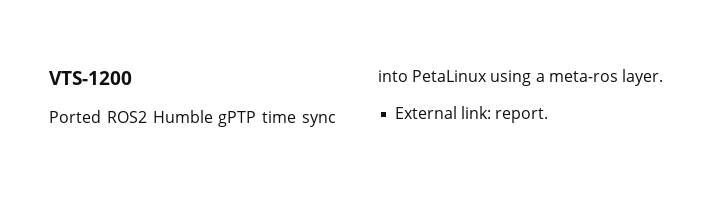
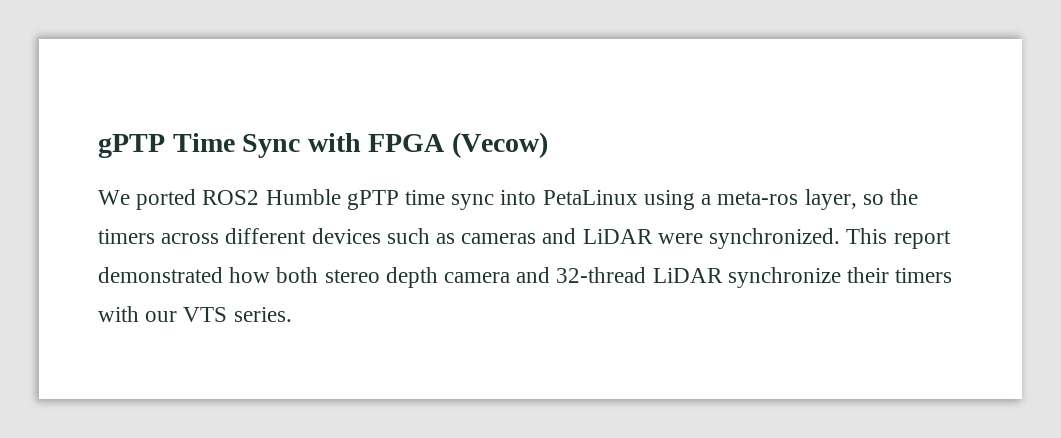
[49,71,132,85] [49,110,101,123] VTS-1200 // Ported -> [98,132,548,158] [98,189,197,210] gPTP Time Sync with FPGA (Vecow) // We ported
[621,69,663,86] [395,106,549,123] layer. // External link: report. -> [804,189,918,210] [98,228,951,249] [98,267,953,288] [98,306,292,322] layer, so the timers across different devices such as cameras and LiDAR were synchronized. This report demonstrated how both stereo depth camera and 32-thread LiDAR synchronize their timers with our VTS series.

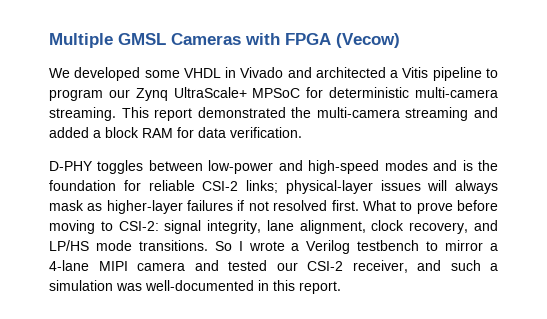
[98,133,301,158] gPTP Time Sync -> [49,33,241,48] Multiple GMSL Cameras
[136,189,918,210] [98,228,951,249] [98,267,953,288] [98,306,292,322] ported ROS2 Humble gPTP time sync into PetaLinux using a meta‑ros layer, so the timers across different devices such as cameras and LiDAR were synchronized. This report demonstrated how both stereo depth camera and 32-thread LiDAR synchronize their timers with our VTS series. -> [74,67,498,81] [49,87,498,101] [49,107,498,121] [49,127,302,138] [49,160,499,174] [49,180,498,194] [49,200,499,214] [49,220,498,234] [49,240,499,254] [49,260,498,273] [49,280,341,294] developed some VHDL in Vivado and architected a Vitis pipeline to program our Zynq UltraScale+ MPSoC for deterministic multi‑camera streaming. This report demonstrated the multi‑camera streaming and added a block RAM for data verification. // D‑PHY toggles between low‑power and high‑speed modes and is the foundation for reliable CSI‑2 links; physical‑layer issues will always mask as higher‑layer failures if not resolved first. What to prove before moving to CSI‑2: signal integrity, lane alignment, clock recovery, and LP/HS mode transitions. So I wrote a Verilog testbench to mirror a 4-lane MIPI camera and tested our CSI-2 receiver, and such a simulation was well-documented in this report.

